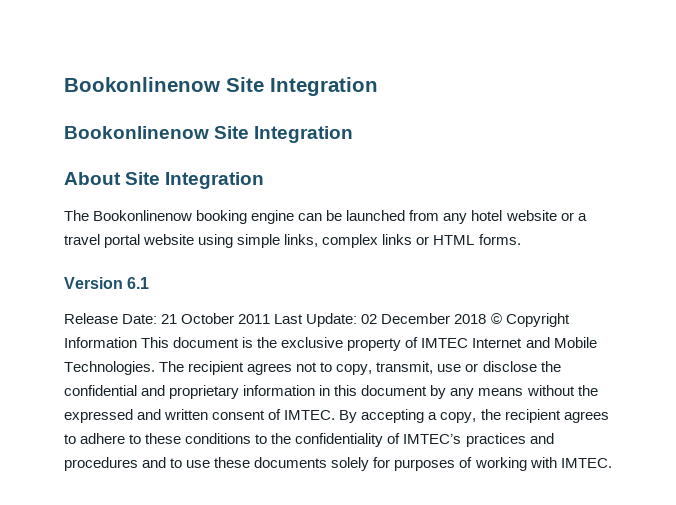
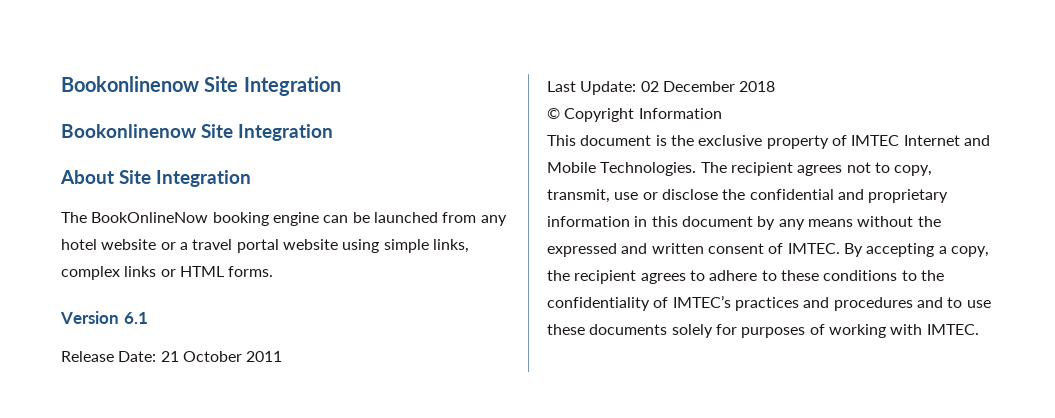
[93,210,193,221] Bookonlinenow -> [91,212,209,223] BookOnlineNow
(271, 319) none -> (283, 356) //
(487, 319) none -> (776, 86) //
(137, 342) none -> (722, 113) //

